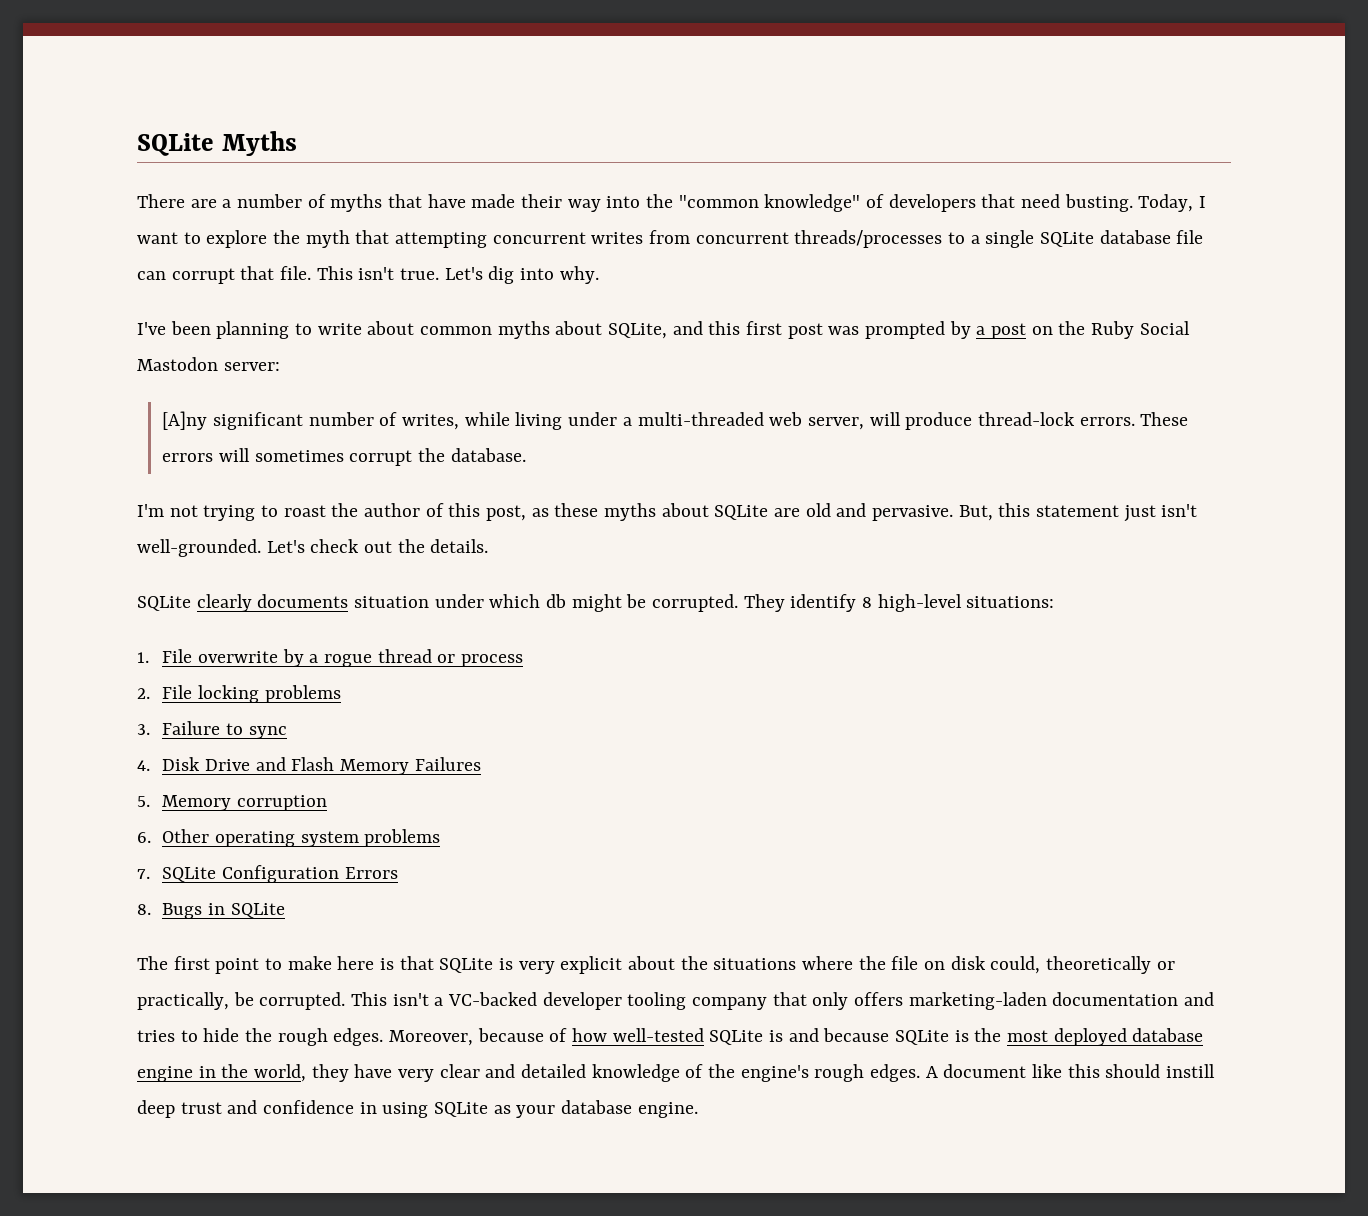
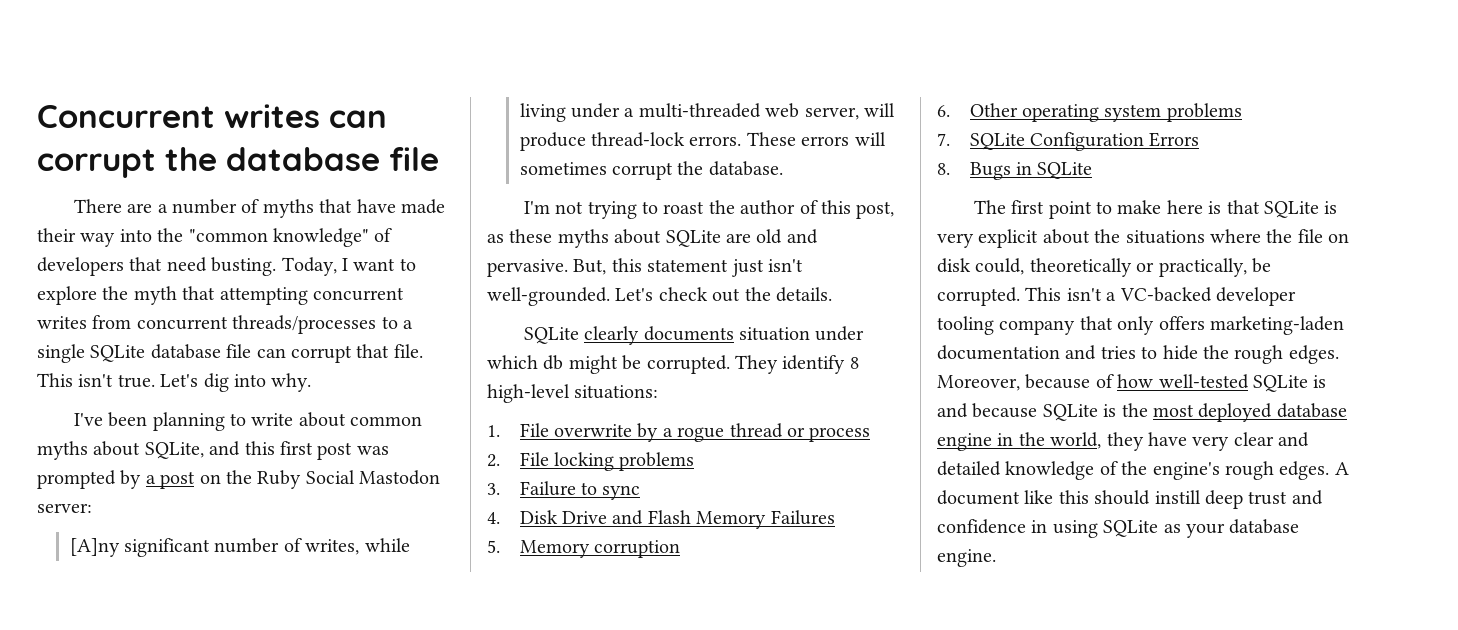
[137,131,297,156] SQLite Myths -> [37,104,387,128] [37,147,439,178] Concurrent writes can corrupt the database file

